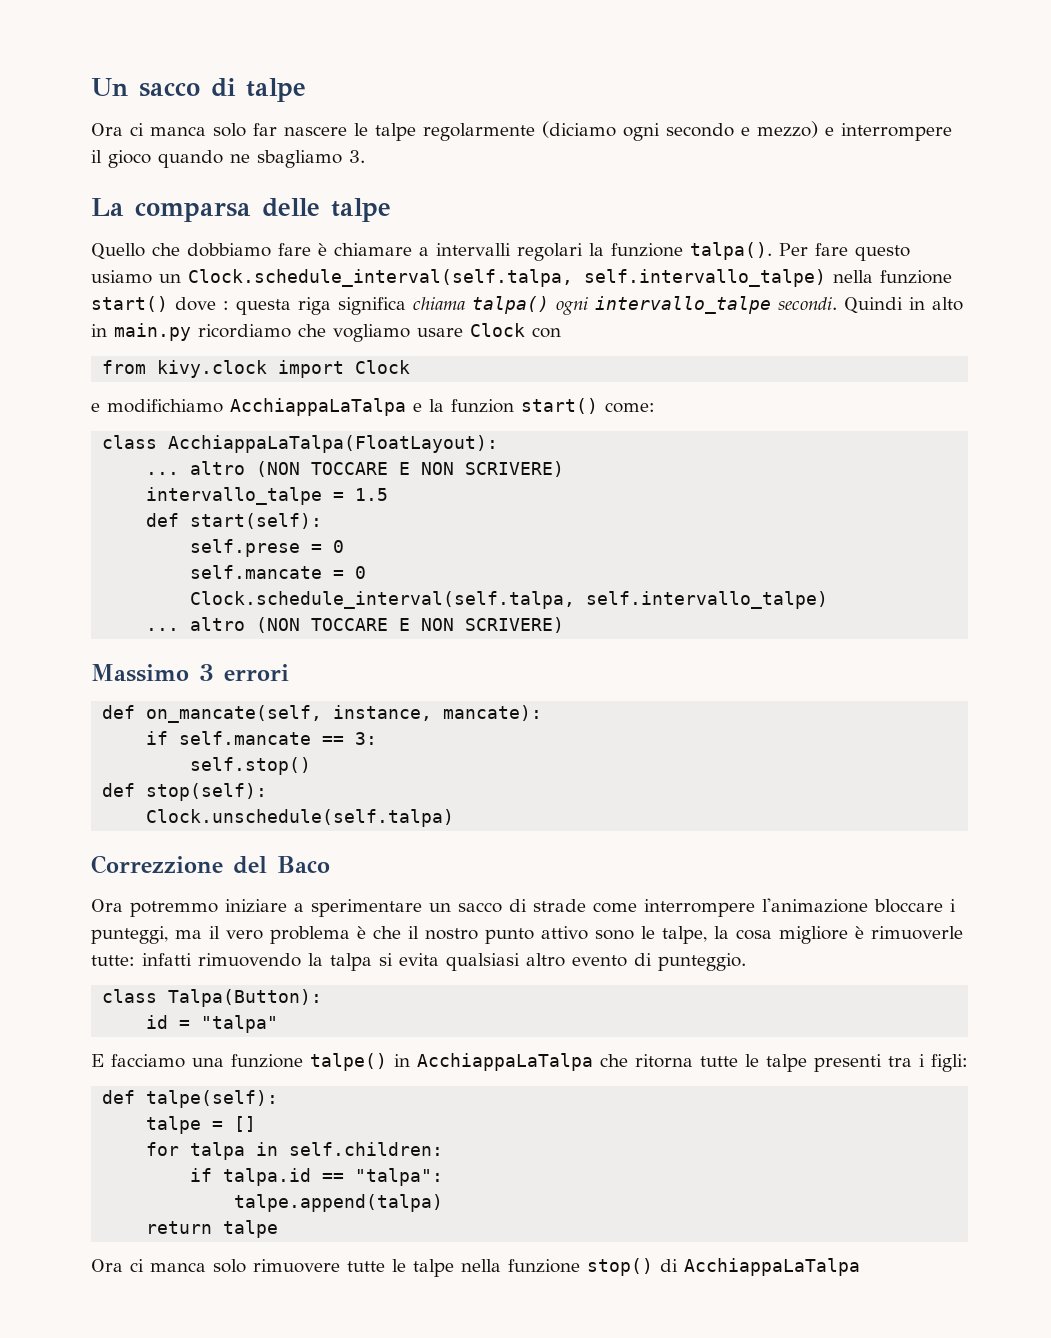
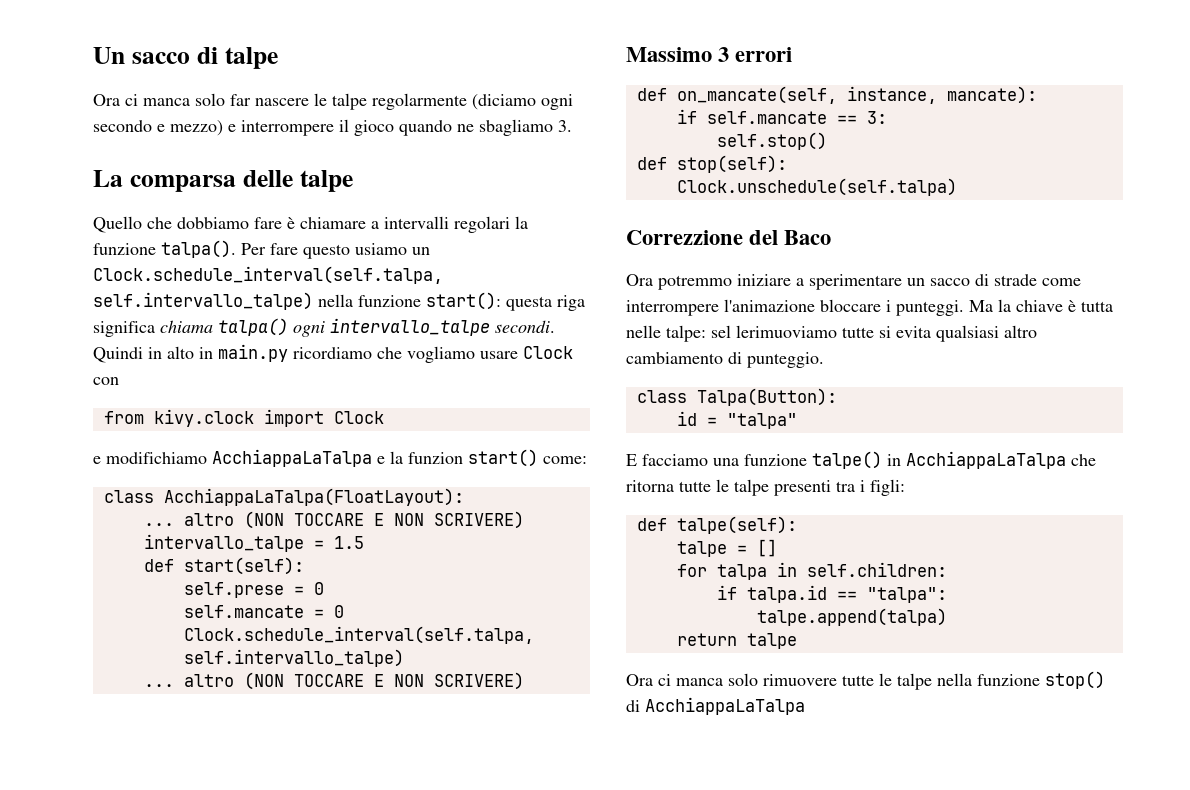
[91,296,229,312] start() dove : -> [426,292,501,310] start():
[91,926,963,944] [91,953,372,971] punteggi, ma il vero problema è che il nostro punto attivo sono le talpe, la cosa migliore è rimuoverle tutte: infatti rimuovendo la talpa -> [896,299,1113,316] [626,325,874,342] punteggi. Ma la chiave è tutta nelle talpe: sel lerimuoviamo tutte
[572,955,627,967] evento -> [626,352,723,364] cambiamento

